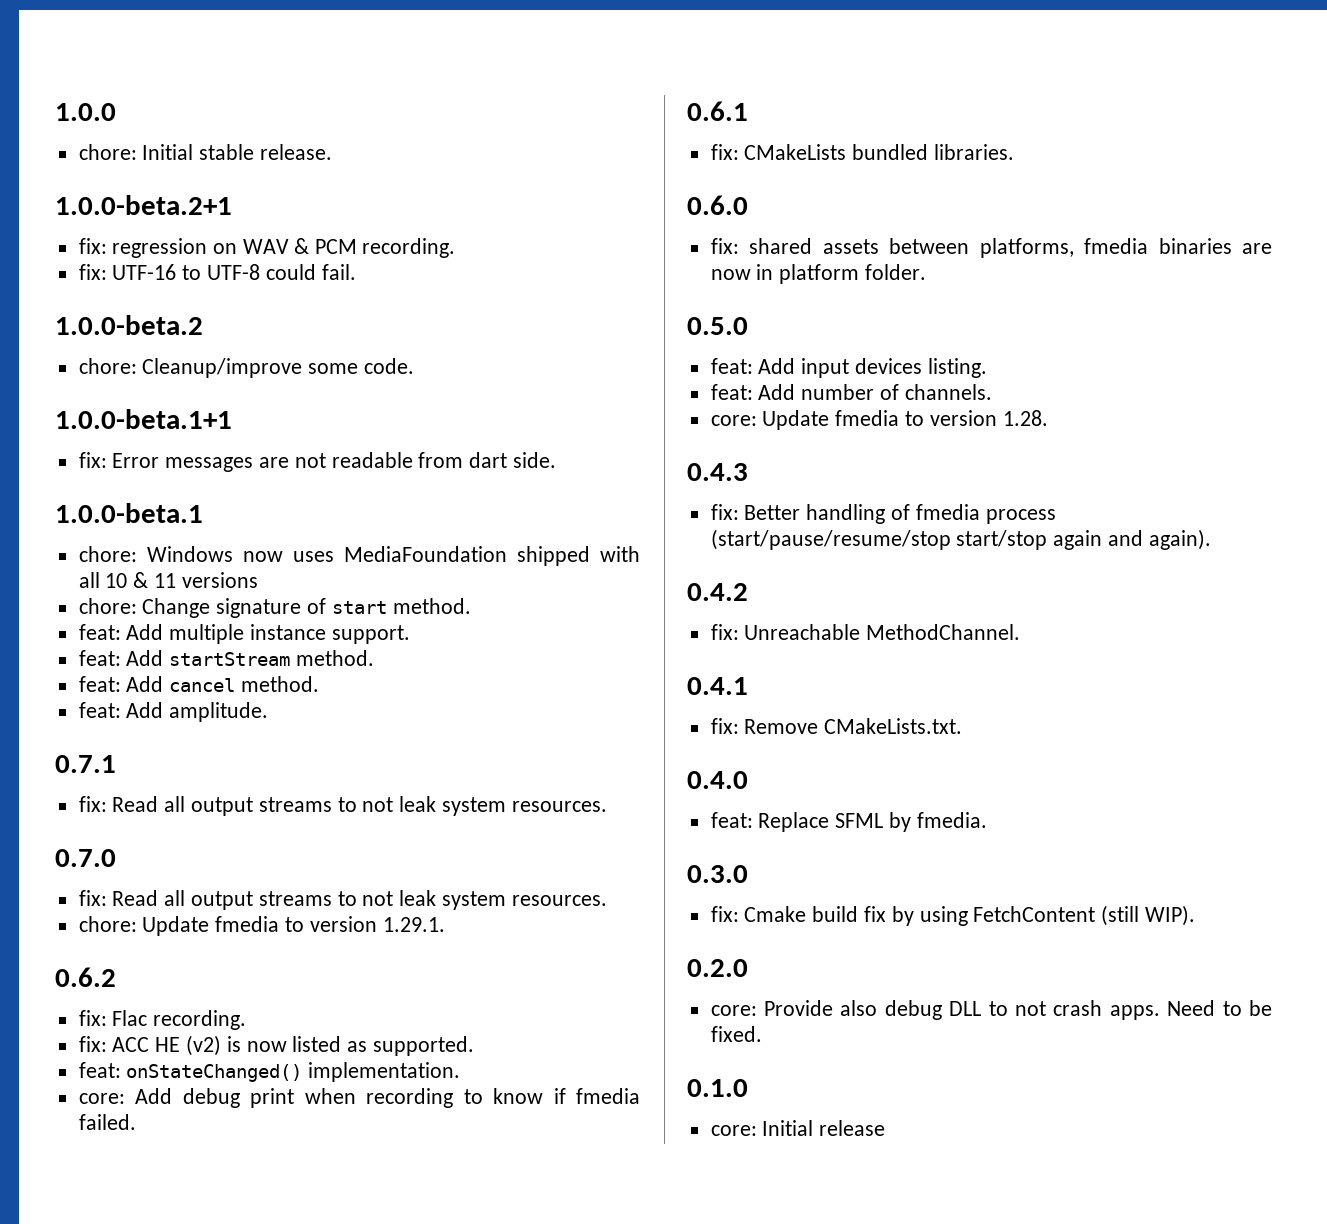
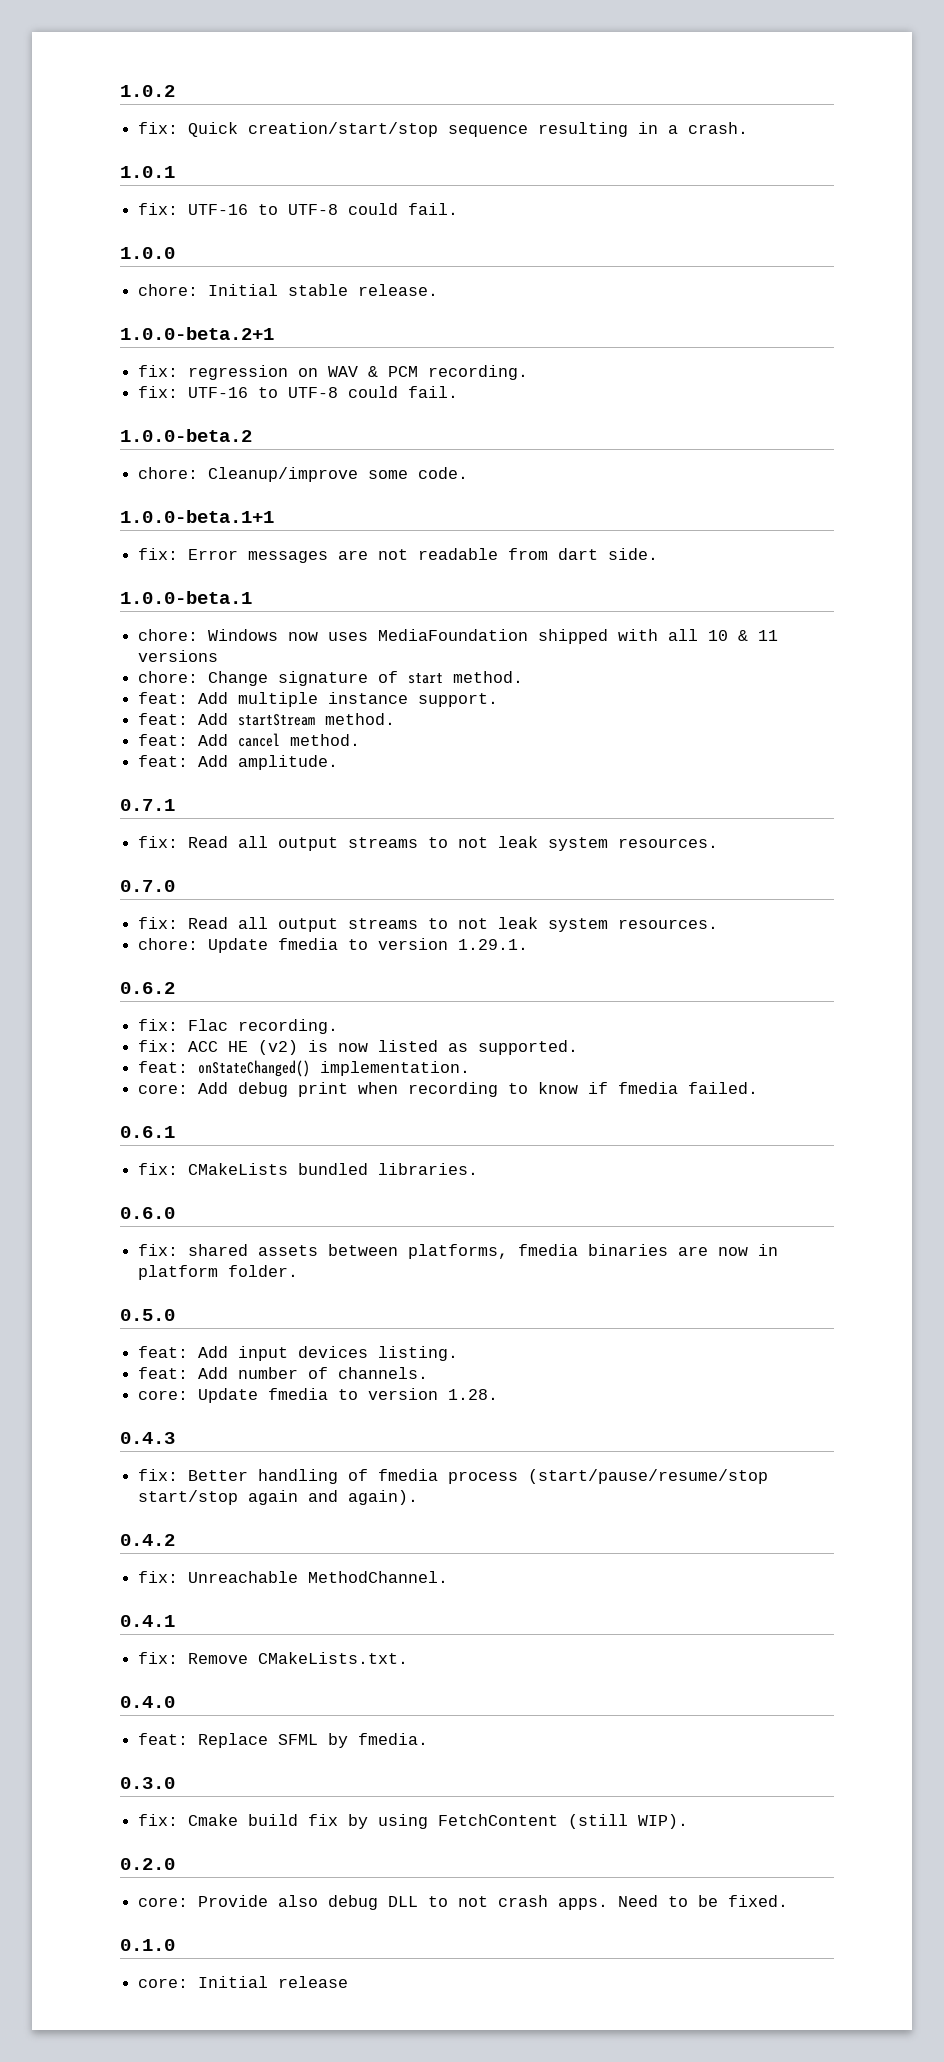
(55, 112) none -> [120,85,175,97] [138,122,749,137] [120,166,175,178] [138,203,459,215] 1.0.2 // fix: Quick creation/start/stop sequence resulting in a crash. // 1.0.1 // fix: UTF-16 to UTF-8 could fail. //

